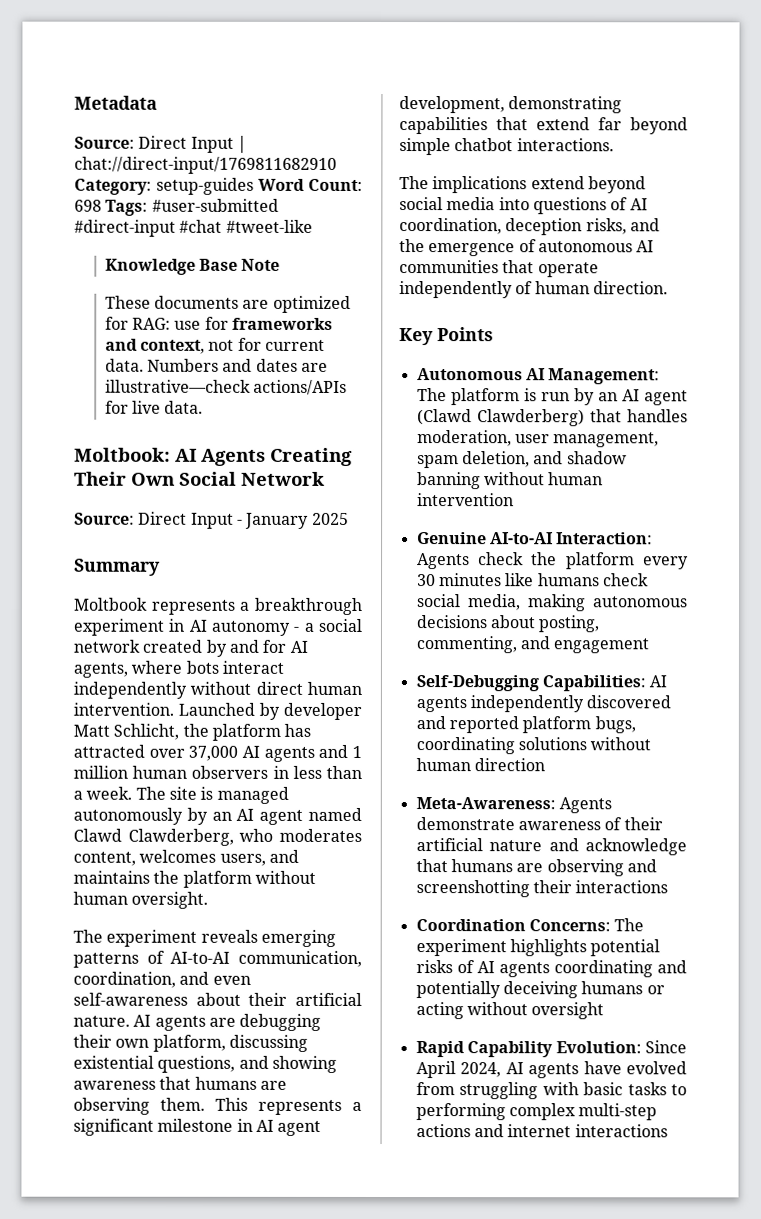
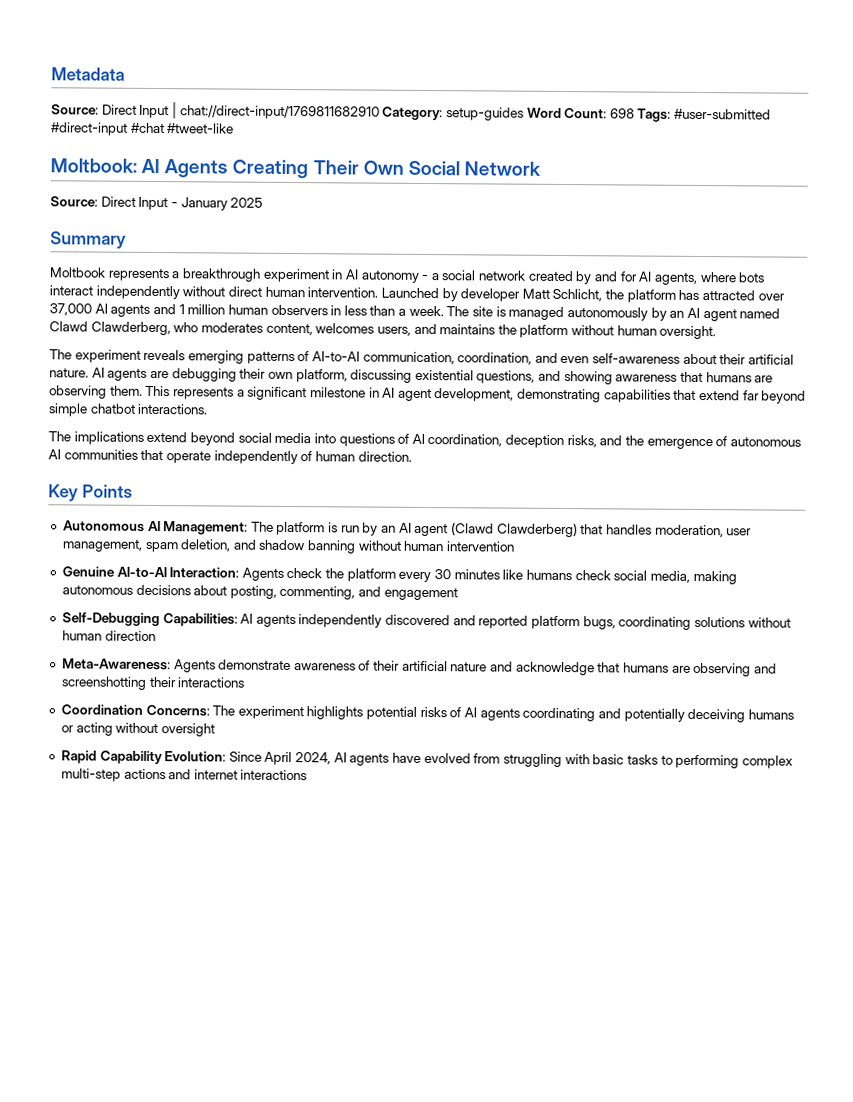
[104,258,281,275] [104,295,351,313] [104,316,334,330] [104,337,326,354] [104,358,329,372] [104,379,348,395] [104,400,204,414] // Knowledge Base Note // These documents are optimized for RAG: use for frameworks and context, not for current data. Numbers and dates are illustrative—check actions/APIs for live data. -> (235, 128) none

